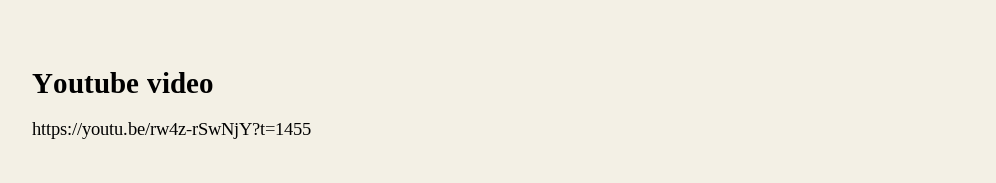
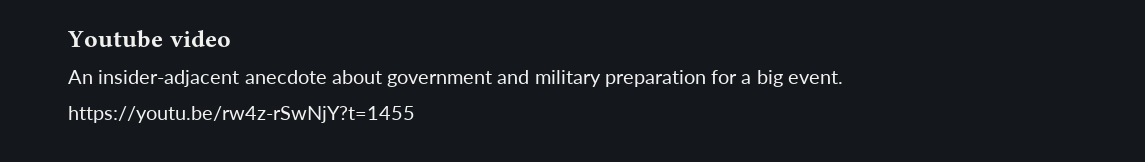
(214, 82) none -> [68,70,843,87] // An insider-adjacent anecdote about government and military preparation for a big event.

